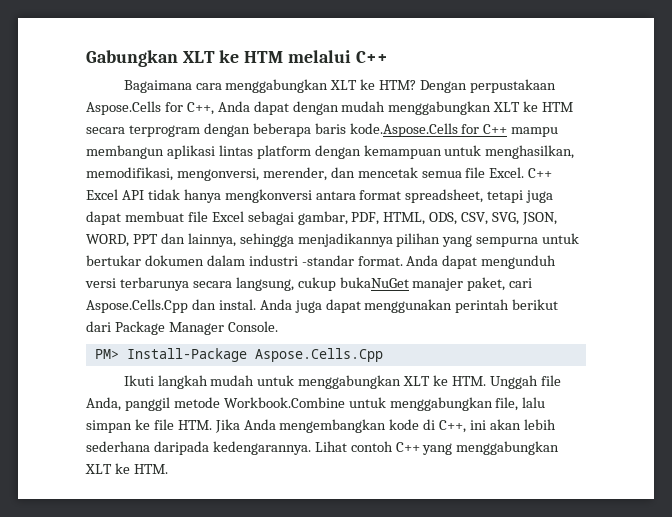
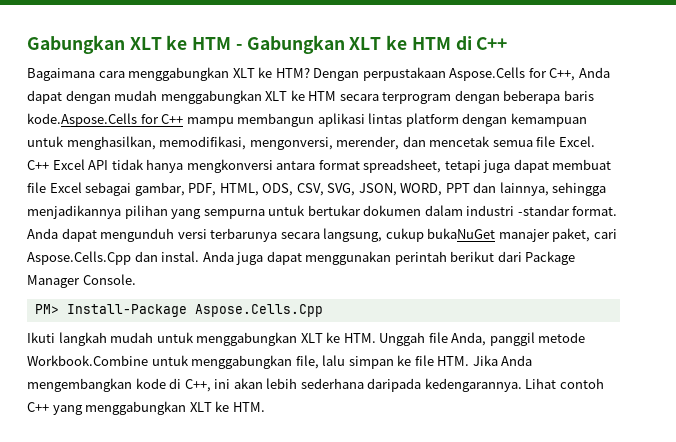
[86,50,351,67] Gabungkan XLT ke HTM melalui -> [27,35,472,54] Gabungkan XLT ke HTM - Gabungkan XLT ke HTM di

